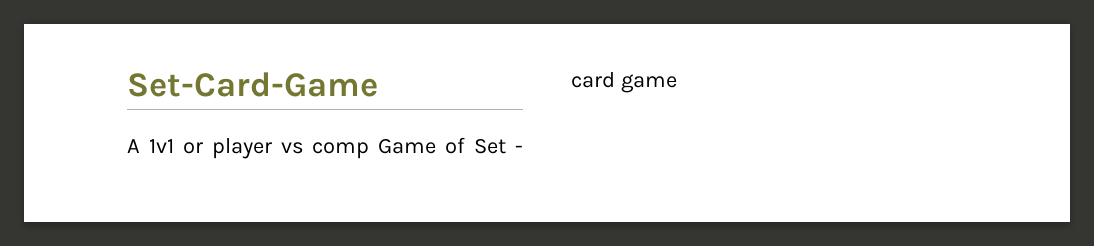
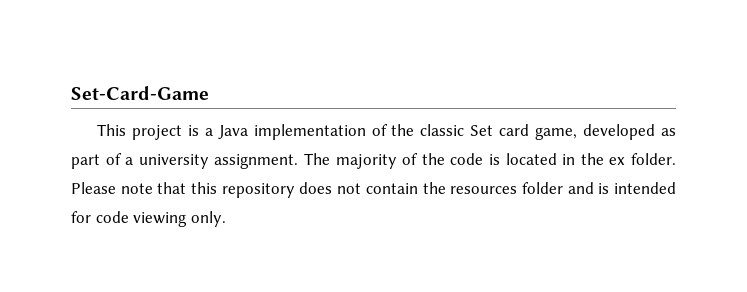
[127,137,524,159] [571,72,677,93] A 1v1 or player vs comp Game of Set - card game -> [96,124,676,140] [71,153,677,169] [71,182,676,198] [71,211,226,227] This project is a Java implementation of the classic Set card game, developed as part of a university assignment. The majority of the code is located in the ex folder. Please note that this repository does not contain the resources folder and is intended for code viewing only.

